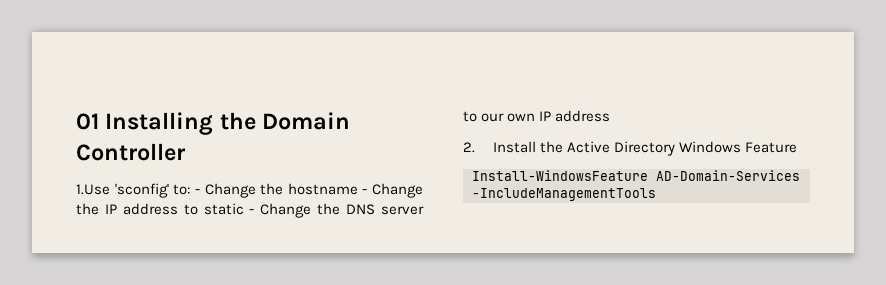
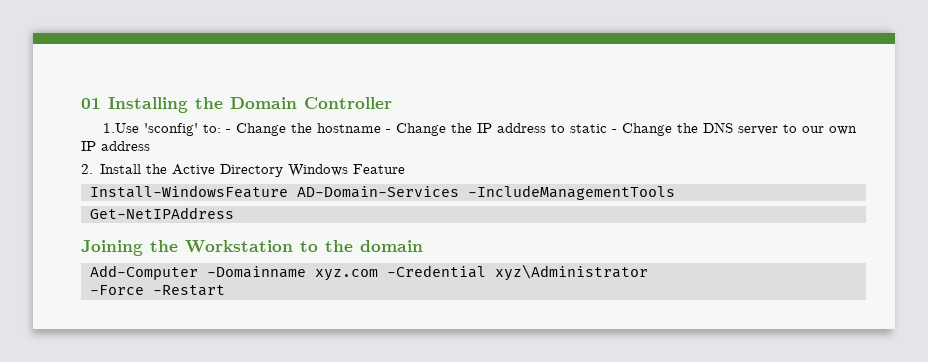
(656, 194) none -> [89,207,234,219] [81,240,423,256] [89,264,648,281] [89,285,225,296] // Get-NetIPAddress // Joining the Workstation to the domain // Add-Computer -Domainname xyz.com -Credential xyz\Administrator // -Force -Restart

